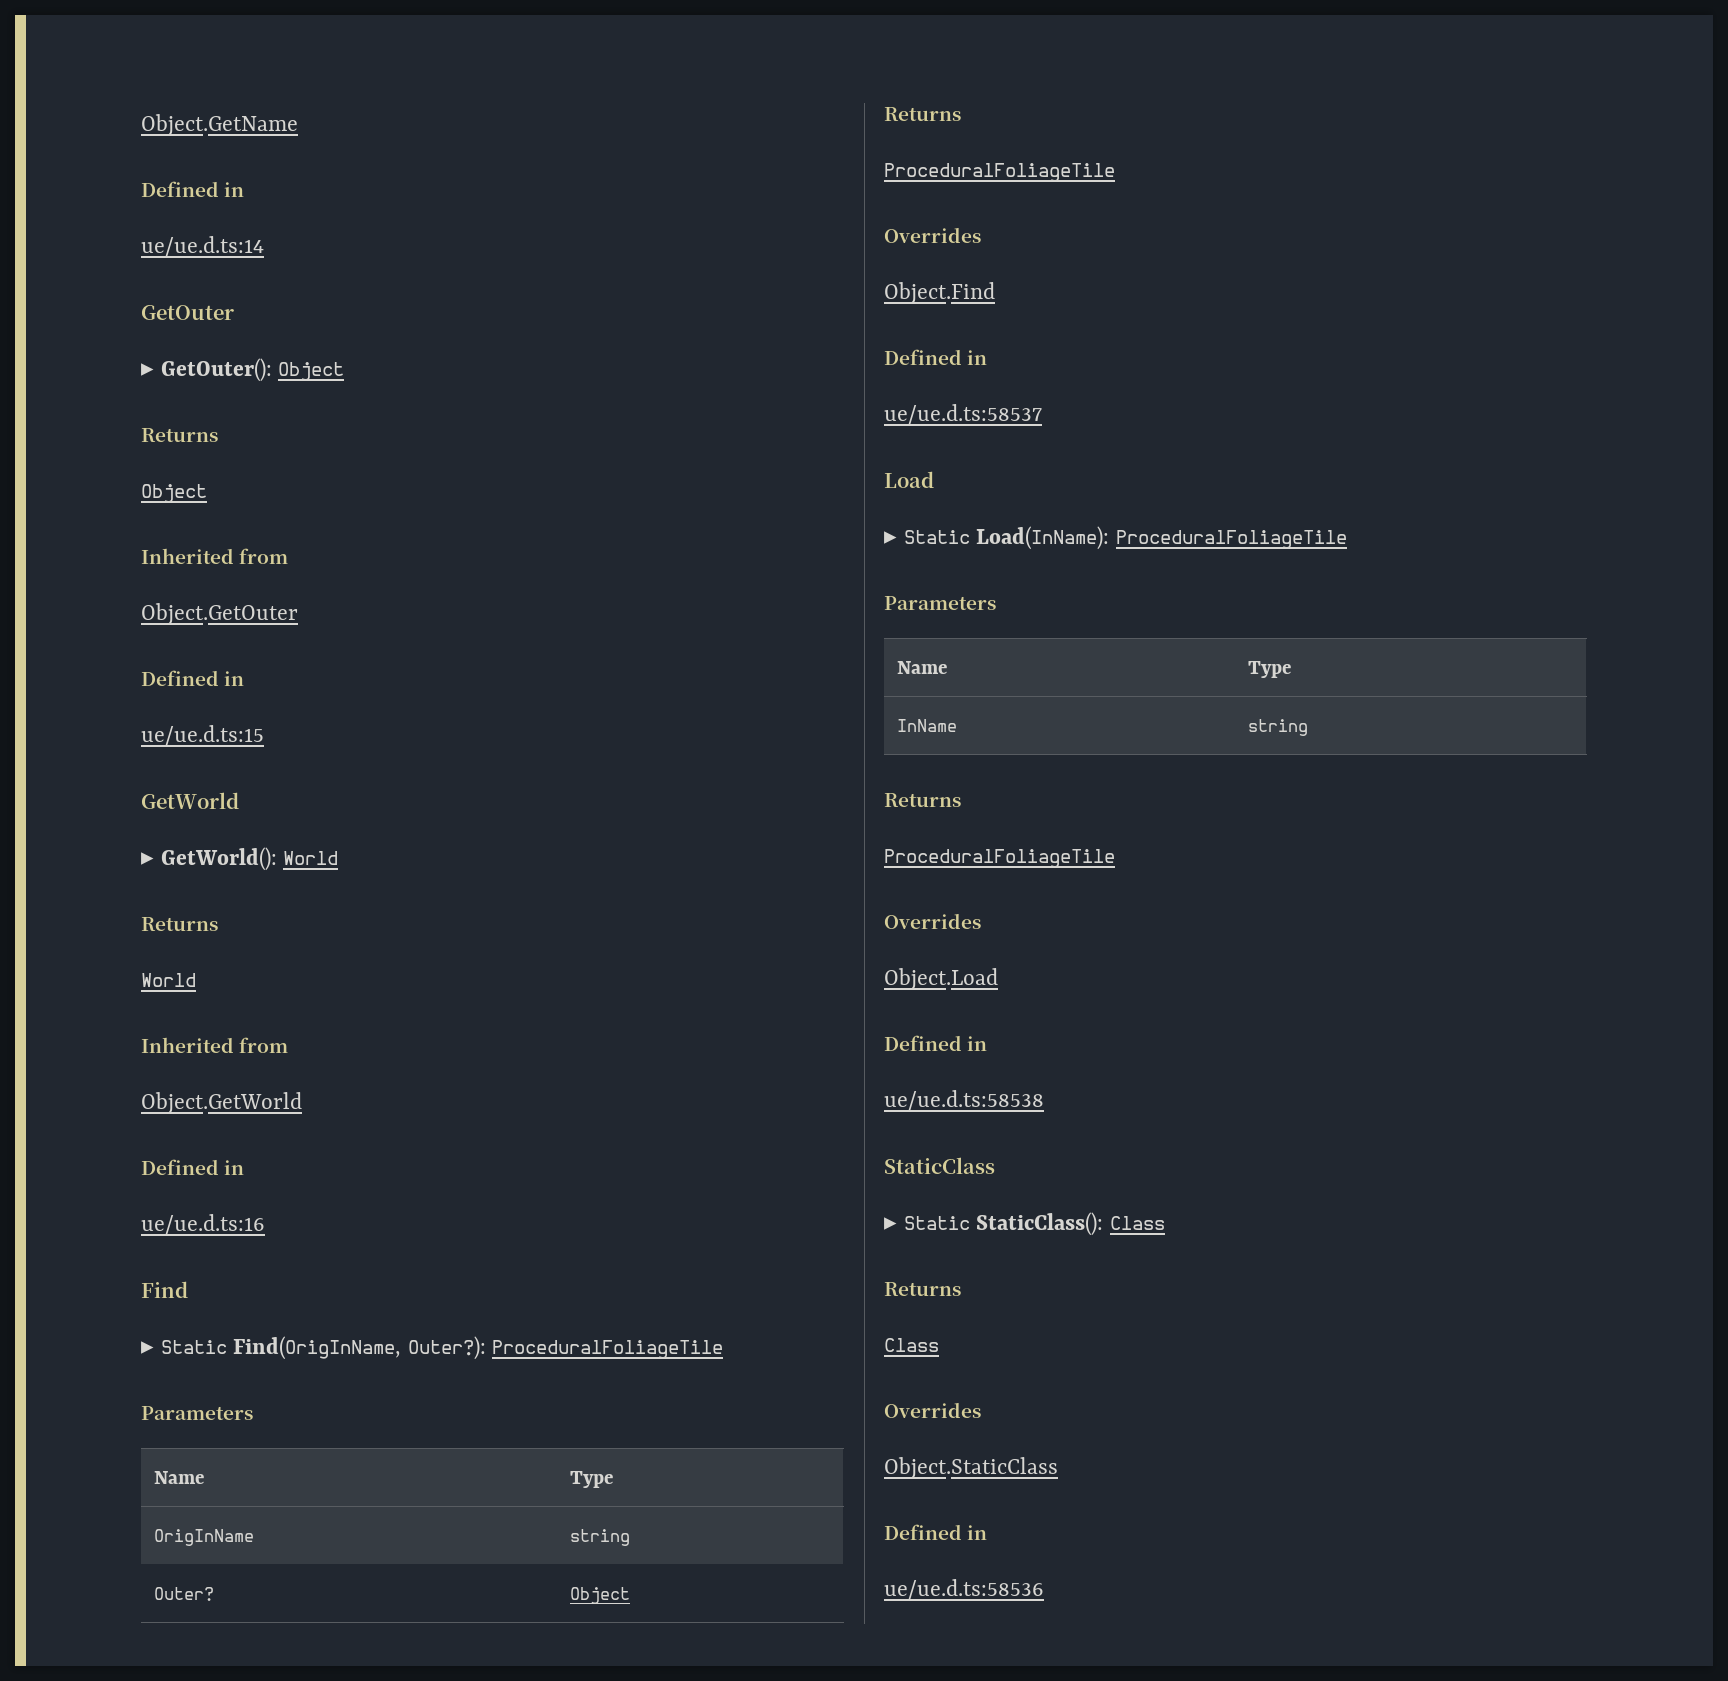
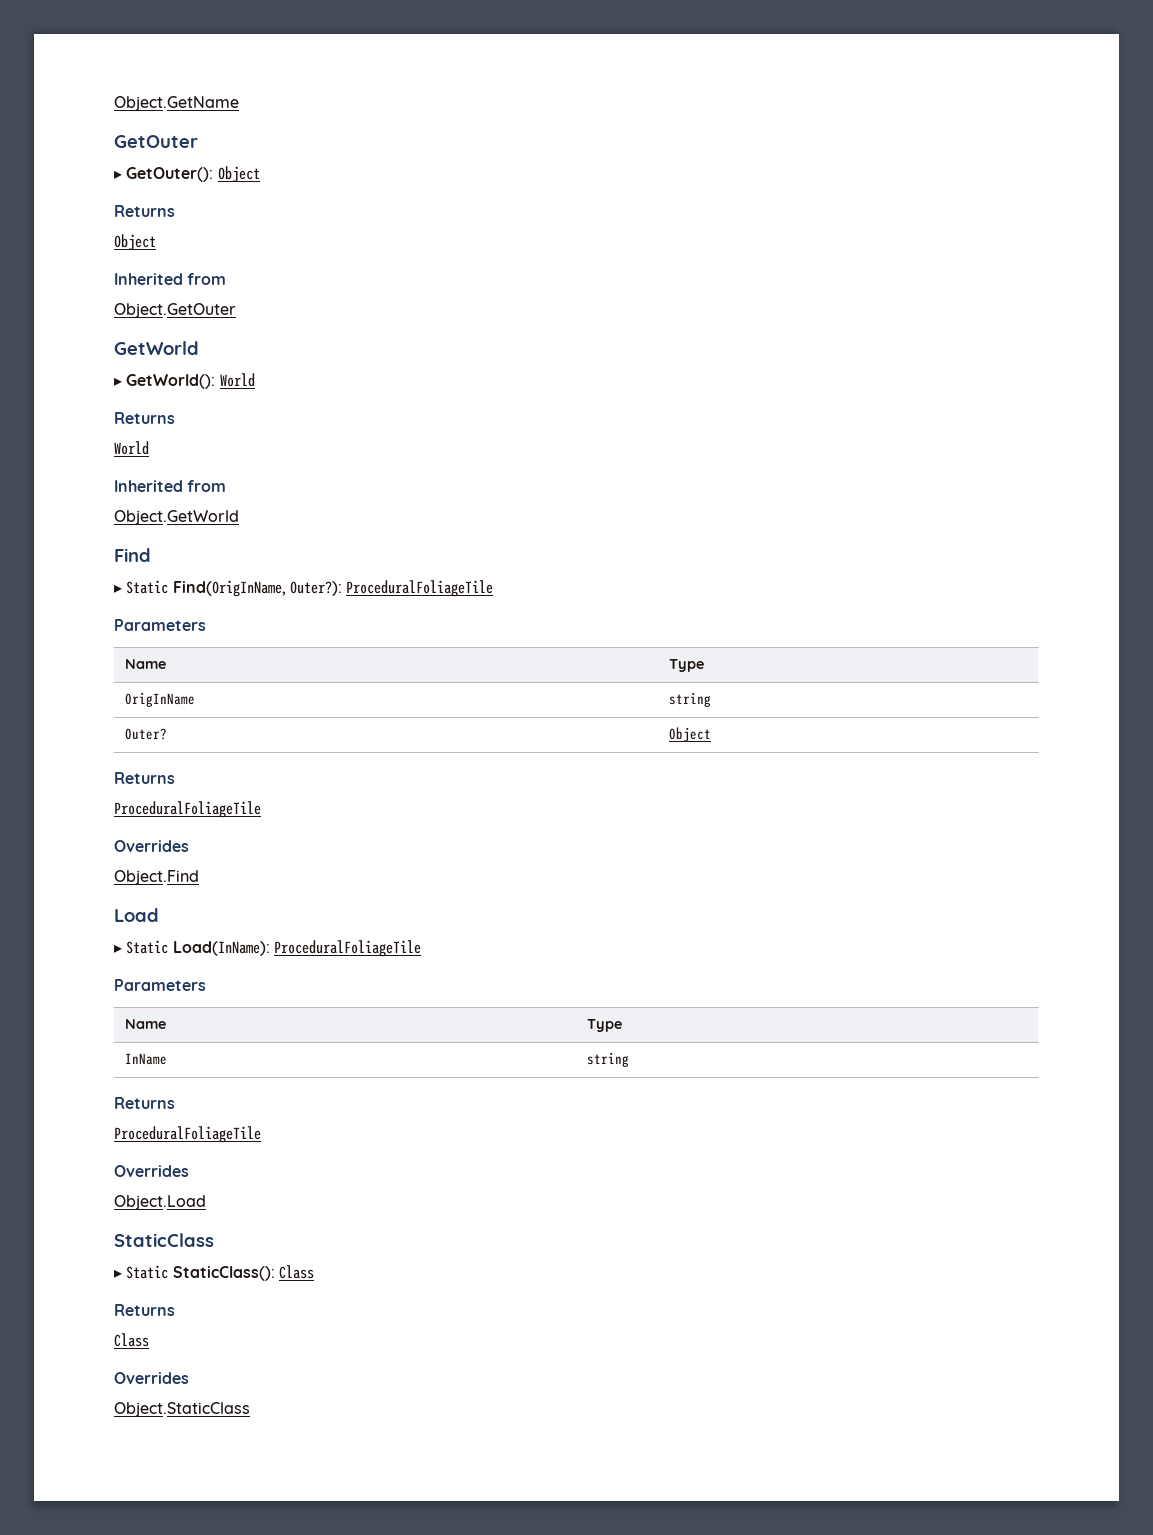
[141,181,245,197] [141,236,264,256] // Defined in // ue/ue.d.ts:14 -> (239, 103) none
[141,670,245,686] [141,725,264,745] // Defined in // ue/ue.d.ts:15 -> (236, 310) none
[141,1159,245,1175] [141,1214,265,1234] // Defined in // ue/ue.d.ts:16 -> (239, 517) none
[884,349,988,365] [884,404,1042,424] // Defined in // ue/ue.d.ts:58537 -> (199, 877) none
[884,1035,988,1051] [884,1090,1044,1110] // Defined in // ue/ue.d.ts:58538 -> (206, 1202) none
[884,1524,988,1540] [884,1579,1044,1599] // Defined in // ue/ue.d.ts:58536 -> (250, 1409) none

